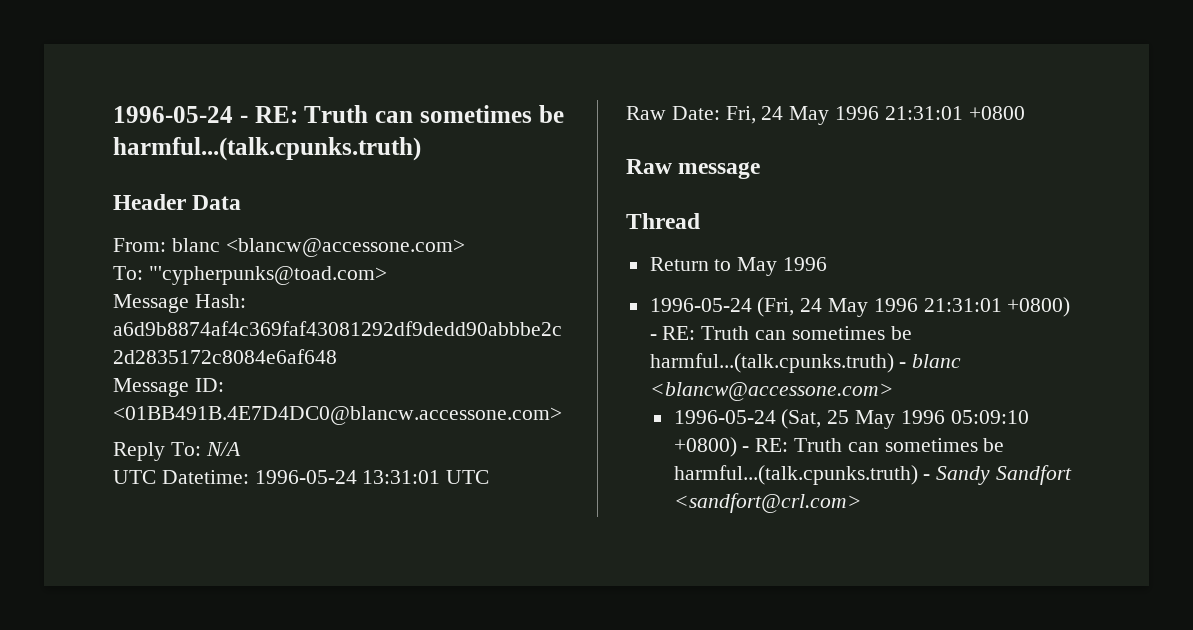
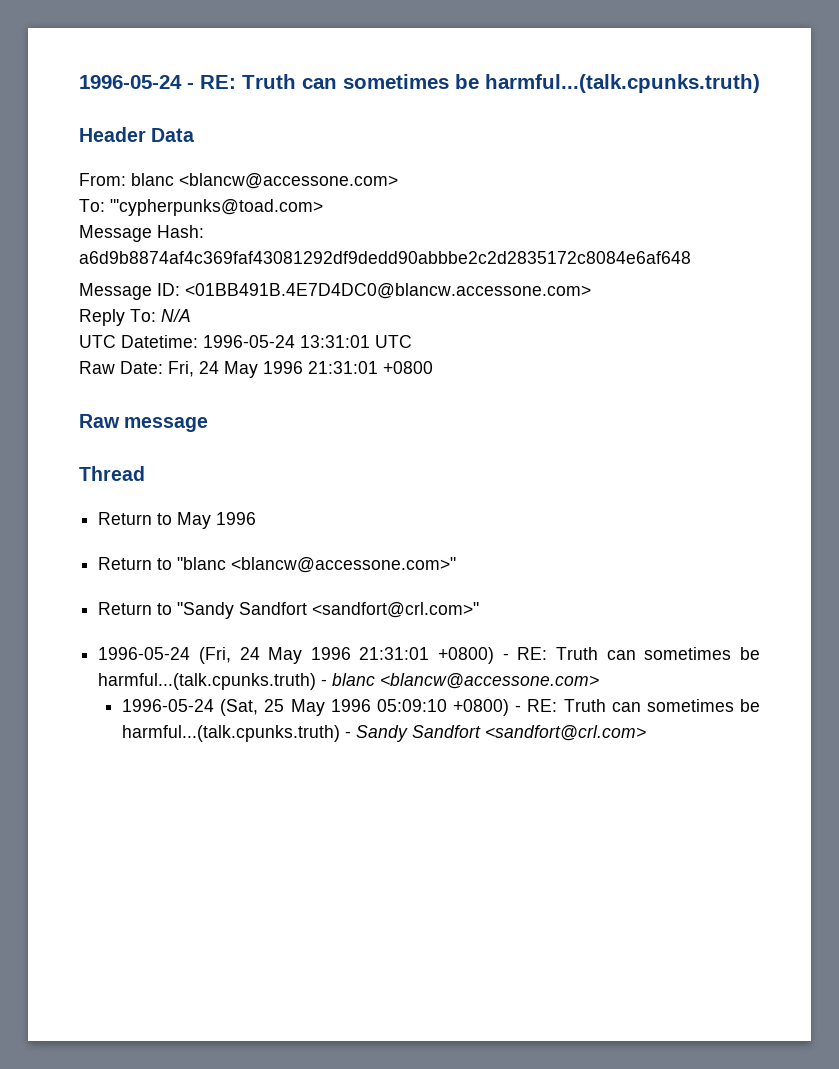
(828, 264) none -> [98,557,457,573] [98,602,480,619] // Return to "blanc <blancw@accessone.com>" // Return to "Sandy Sandfort <sandfort@crl.com>"

